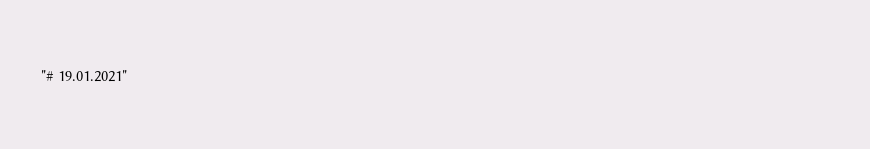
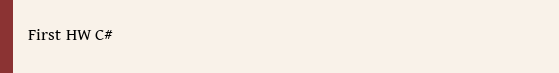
[41,70,128,82] "# 19.01.2021" -> [28,29,114,40] First HW C#

